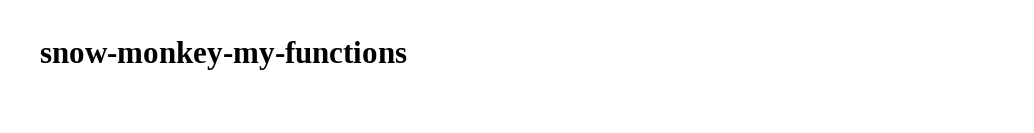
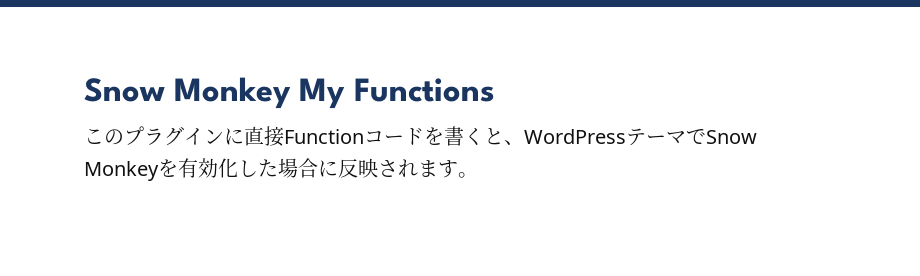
[40,41,407,70] snow-monkey-my-functions -> [84,77,495,109] [84,126,757,147] [84,158,478,181] Snow Monkey My Functions // このプラグインに直接Functionコードを書くと、WordPressテーマでSnow Monkeyを有効化した場合に反映されます。

